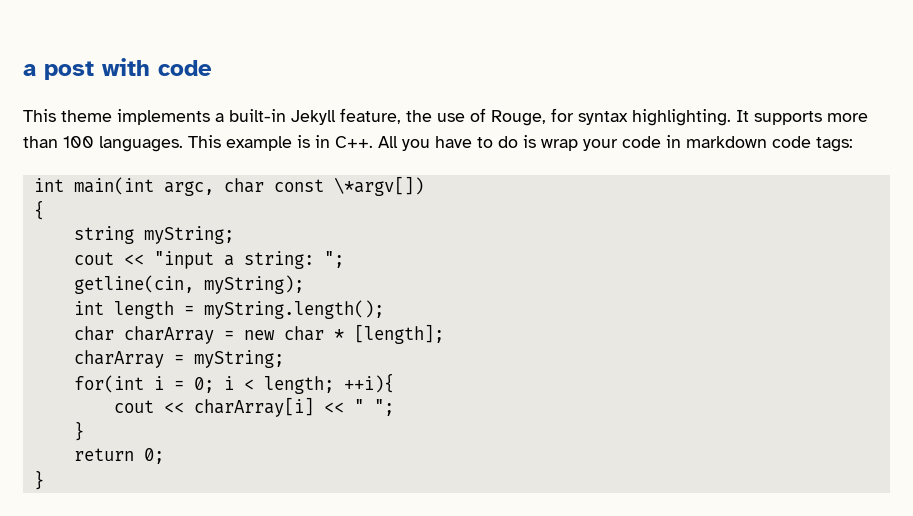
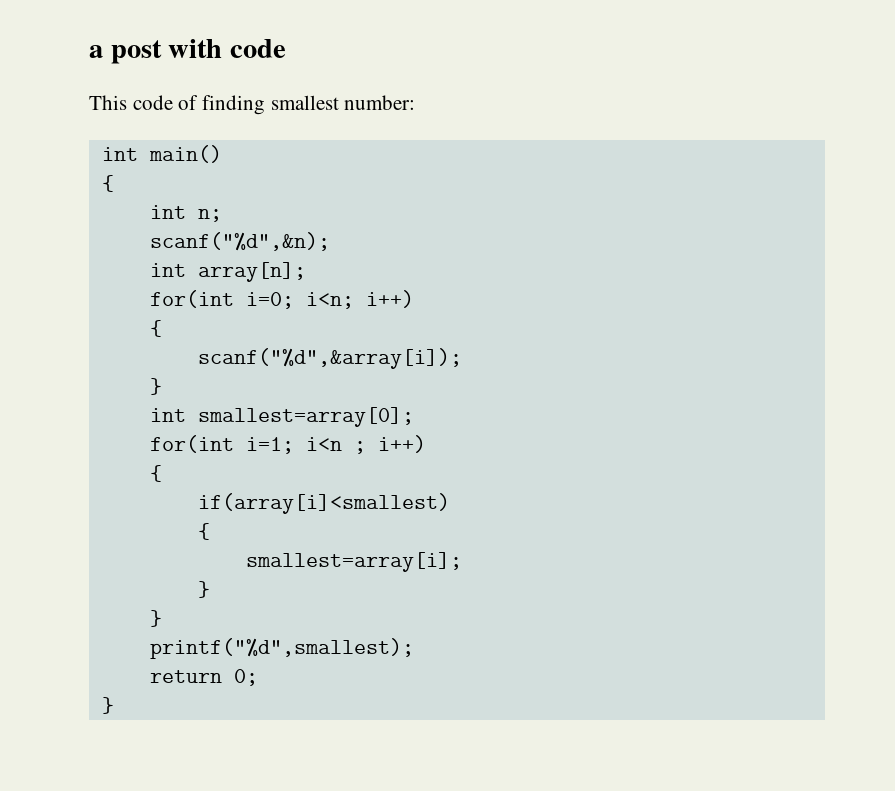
[61,108,868,126] [23,135,853,152] [33,176,424,196] [33,200,44,220] [73,226,234,244] [73,251,344,269] [73,275,304,294] [73,300,384,319] [73,324,444,344] [73,350,284,368] [73,373,394,394] [113,397,394,417] [73,421,84,441] theme implements a built-in Jekyll feature, the use of Rouge, for syntax highlighting. It supports more than 100 languages. This example is in C++. All you have to do is wrap your code in markdown code tags: // int main(int argc, char const \*argv[]) // { // string myString; // cout << "input a string: "; // getline(cin, myString); // int length = myString.length(); // char charArray = new char * [length]; // charArray = myString; // for(int i = 0; i < length; ++i){ // cout << charArray[i] << " "; // } -> [132,95,416,115] [101,145,222,163] [101,175,114,192] [149,205,222,222] [149,232,330,251] [149,262,306,282] [149,290,414,309] [149,320,162,337] [197,348,462,369] [149,378,162,395] [149,407,414,427] [149,435,426,454] [149,465,162,482] [197,493,450,514] [197,523,210,540] [245,552,462,572] [197,581,210,598] [149,610,162,627] [149,638,414,659] code of finding smallest number: // int main() // { // int n; // scanf("%d",&n); // int array[n]; // for(int i=0; i<n; i++) // { // scanf("%d",&array[i]); // } // int smallest=array[0]; // for(int i=1; i<n ; i++) // { // if(array[i]<smallest) // { // smallest=array[i]; // } // } // printf("%d",smallest);

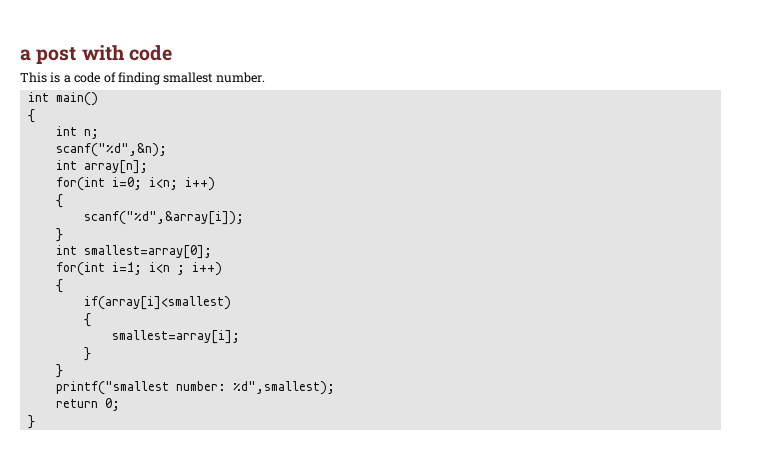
(127, 102) none -> [50,72,71,83] is a
[344,95,416,110] number: -> [215,72,265,83] number.
[149,638,414,659] printf("%d",smallest); -> [55,381,335,395] printf("smallest number: %d",smallest);

